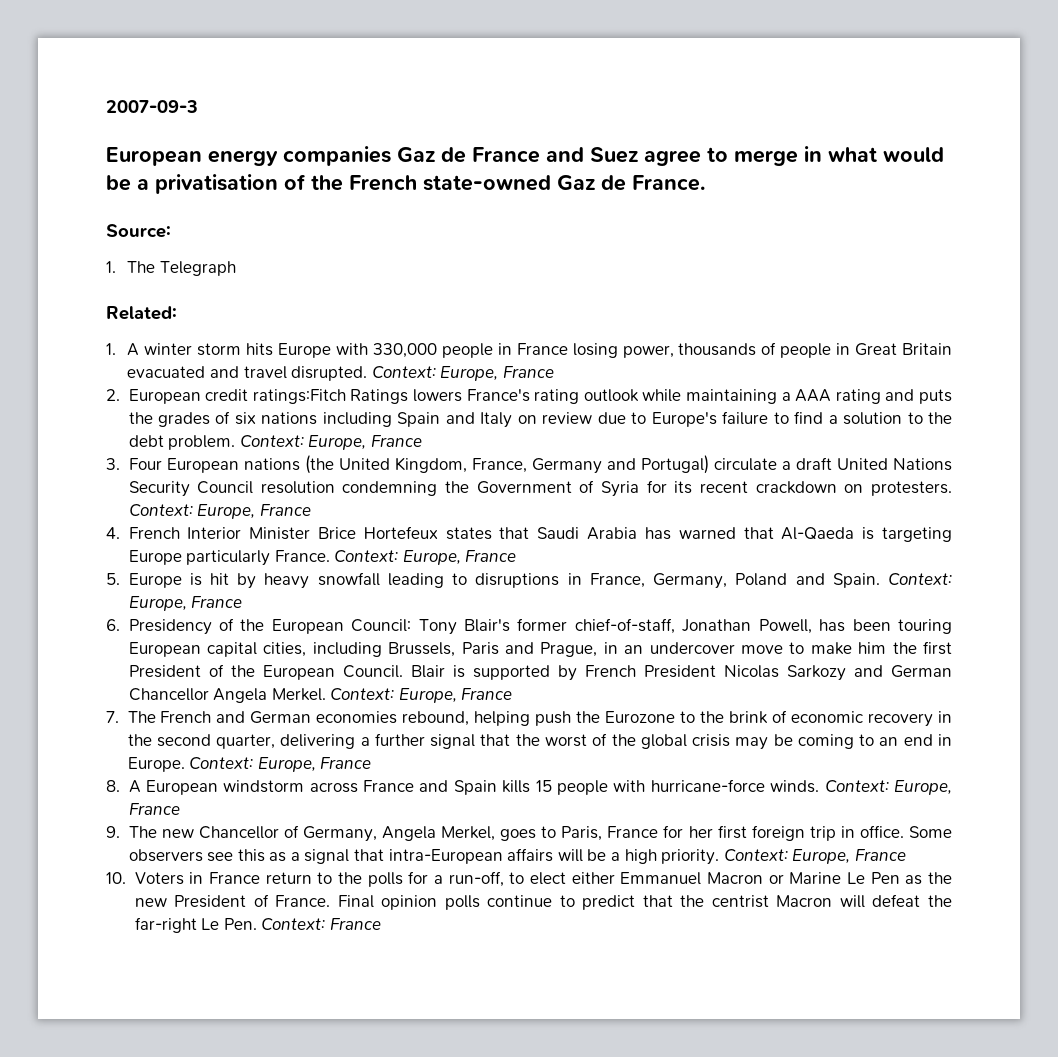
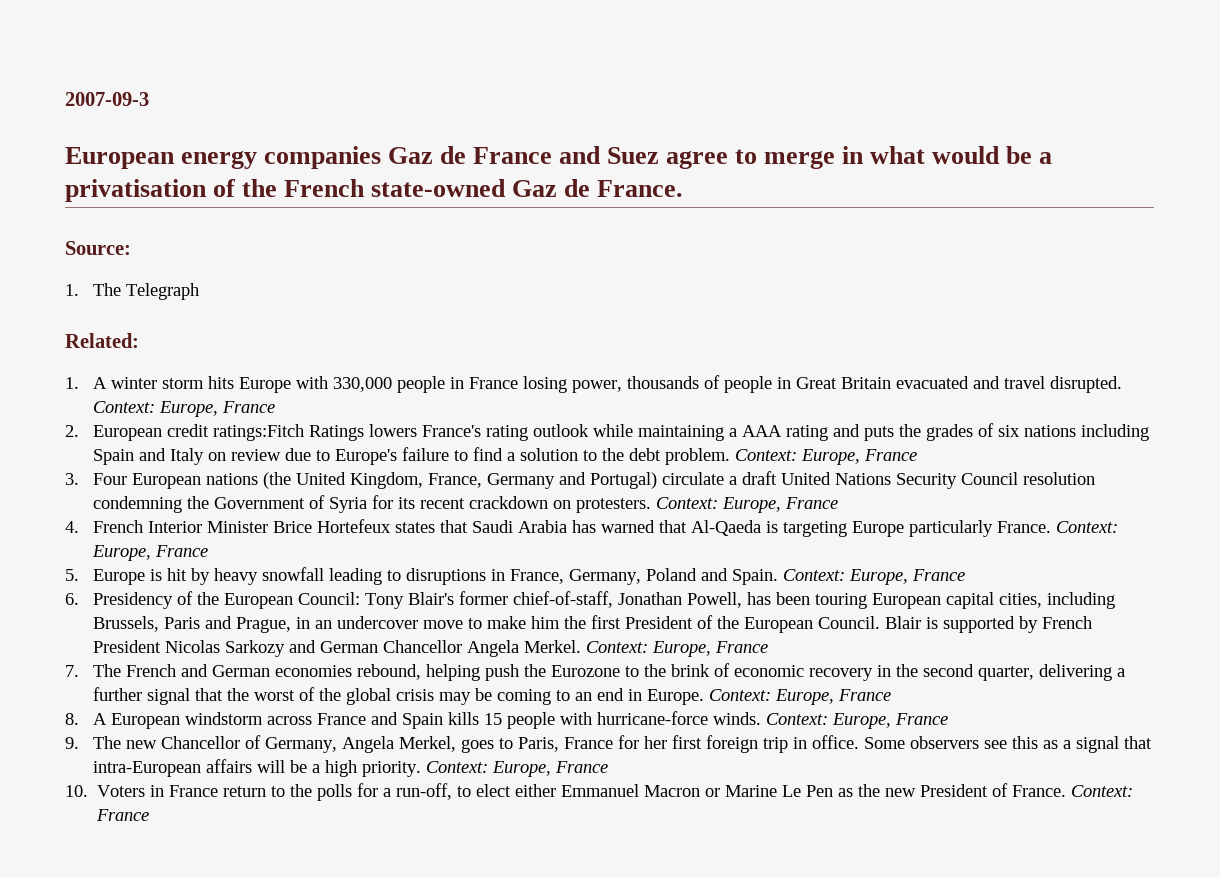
[337,894,952,910] [134,917,257,933] Final opinion polls continue to predict that the centrist Macron will defeat the far-right Le Pen. -> (1067, 791) none

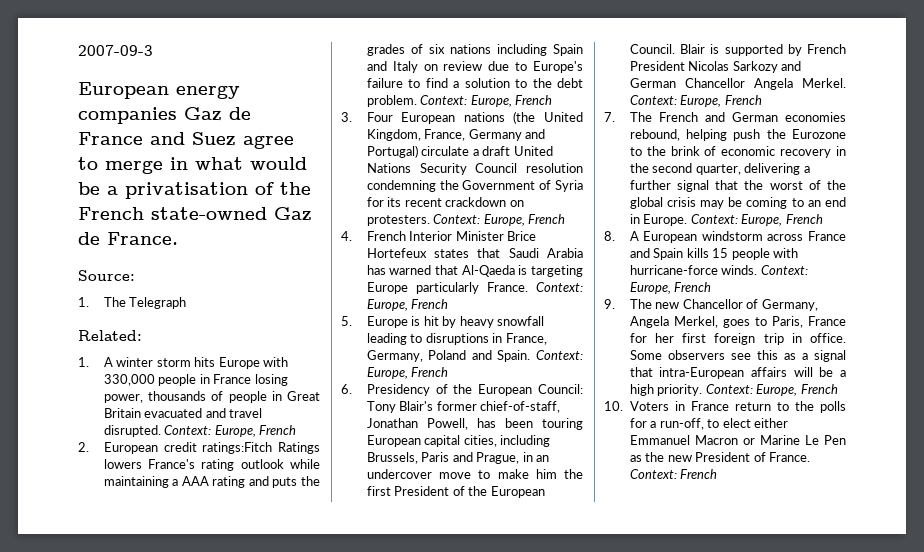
[222,401,276,413] France -> [259,425,297,435] French
[864,449,918,461] France -> [515,95,553,105] French
[785,497,839,509] France -> [528,214,566,224] French
[155,545,209,557] France -> [411,299,449,309] French
[912,569,966,581] France -> [411,367,449,377] French
[715,641,769,653] France -> [724,95,762,105] French
[838,689,892,701] France -> [785,214,823,224] French
[895,713,949,725] France -> [674,282,712,292] French
[555,761,609,773] France -> [800,384,838,394] French
[96,809,150,821] France -> [680,469,718,479] French

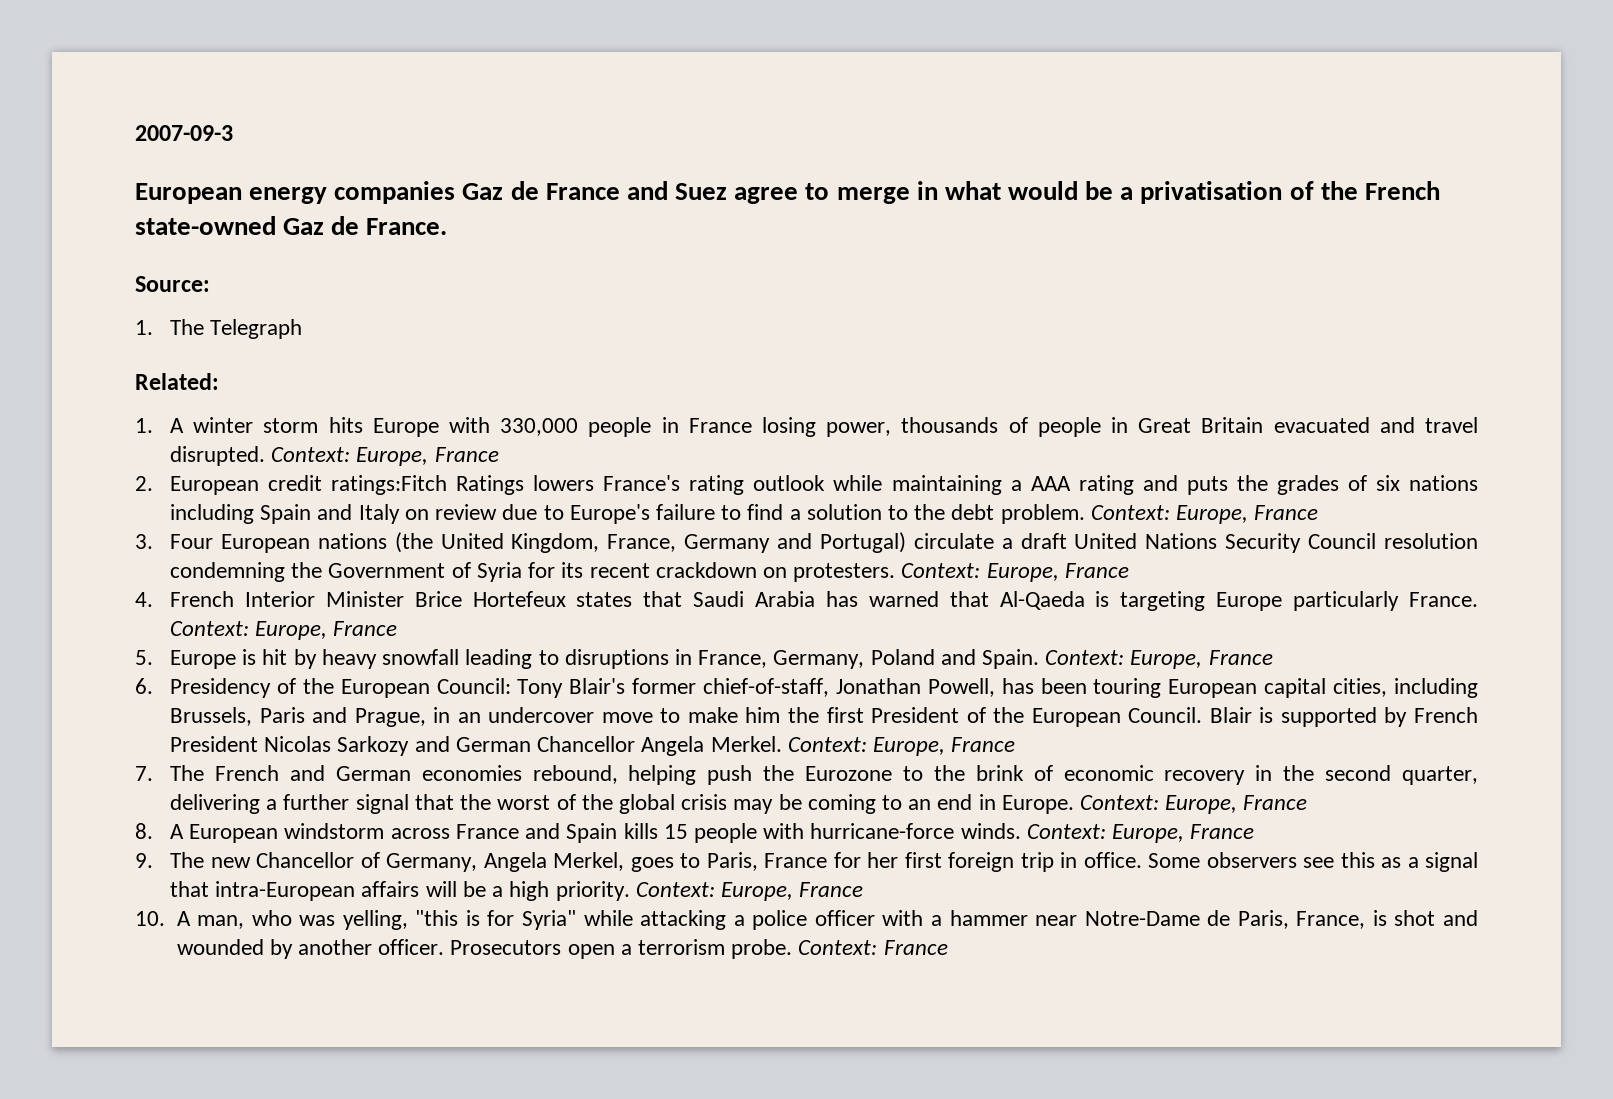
[259,425,297,435] French -> [434,447,499,462] France
[515,95,553,105] French -> [1254,505,1319,520] France
[528,214,566,224] French -> [1064,563,1129,578] France
[411,299,449,309] French -> [333,621,398,636] France
[411,367,449,377] French -> [1208,650,1273,665] France
[724,95,762,105] French -> [951,737,1016,752] France
[785,214,823,224] French -> [1243,795,1308,810] France
[674,282,712,292] French -> [1190,824,1255,839] France
[800,384,838,394] French -> [799,882,864,897] France
[629,401,846,413] [629,418,789,430] [629,435,846,445] [629,452,811,462] [629,469,718,479] Voters in France return to the polls for a run-off, to elect either Emmanuel Macron or Marine Le Pen as the new President of France. Context: French -> [176,910,1478,930] [176,939,948,959] A man, who was yelling, "this is for Syria" while attacking a police officer with a hammer near Notre-Dame de Paris, France, is shot and wounded by another officer. Prosecutors open a terrorism probe. Context: France

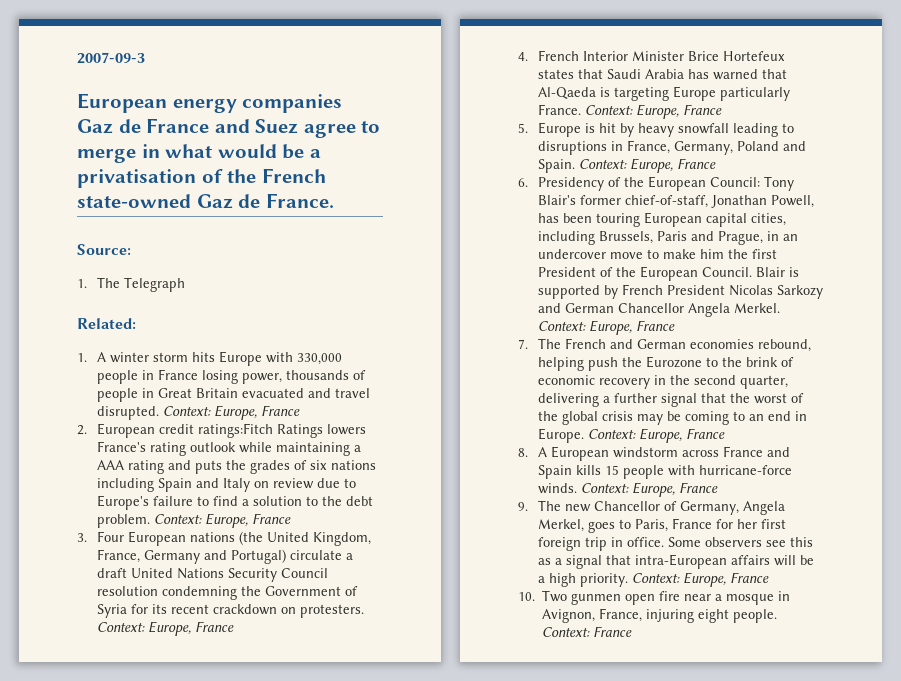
[176,910,1478,930] [176,939,793,959] A man, who was yelling, "this is for Syria" while attacking a police officer with a hammer near Notre-Dame de Paris, France, is shot and wounded by another officer. Prosecutors open a terrorism probe. -> [542,590,791,605] [542,608,778,623] Two gunmen open fire near a mosque in Avignon, France, injuring eight people.

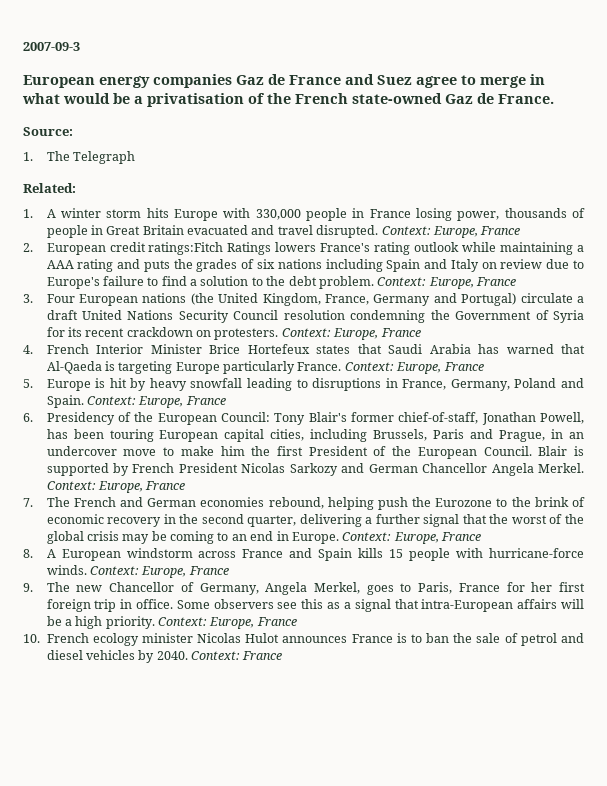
[542,590,791,605] [542,608,778,623] Two gunmen open fire near a mosque in Avignon, France, injuring eight people. -> [46,633,584,646] [46,650,188,663] French ecology minister Nicolas Hulot announces France is to ban the sale of petrol and diesel vehicles by 2040.

